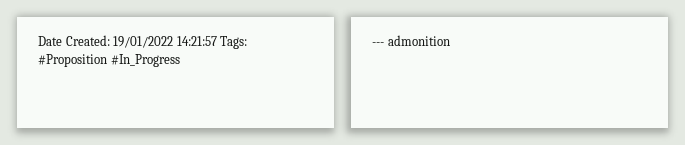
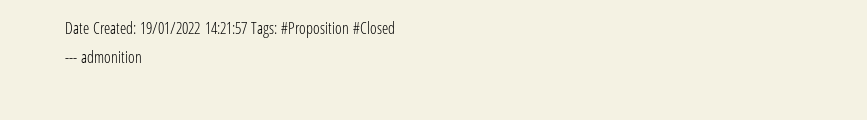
[110,54,180,67] #In_Progress -> [353,21,396,34] #Closed

